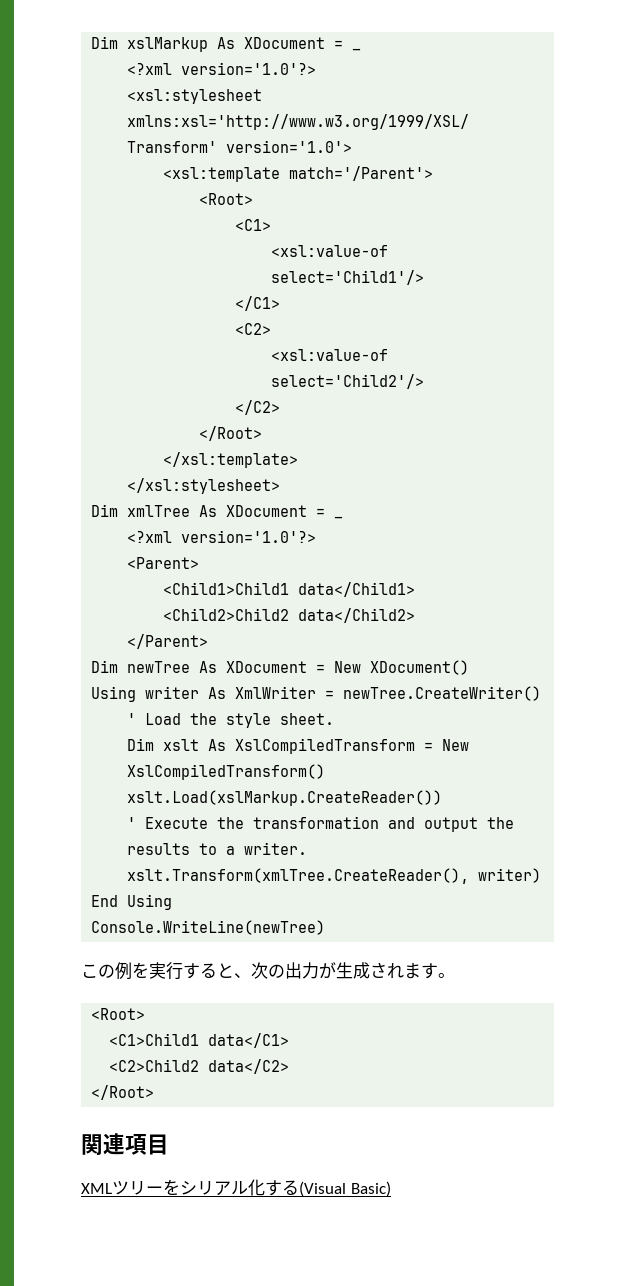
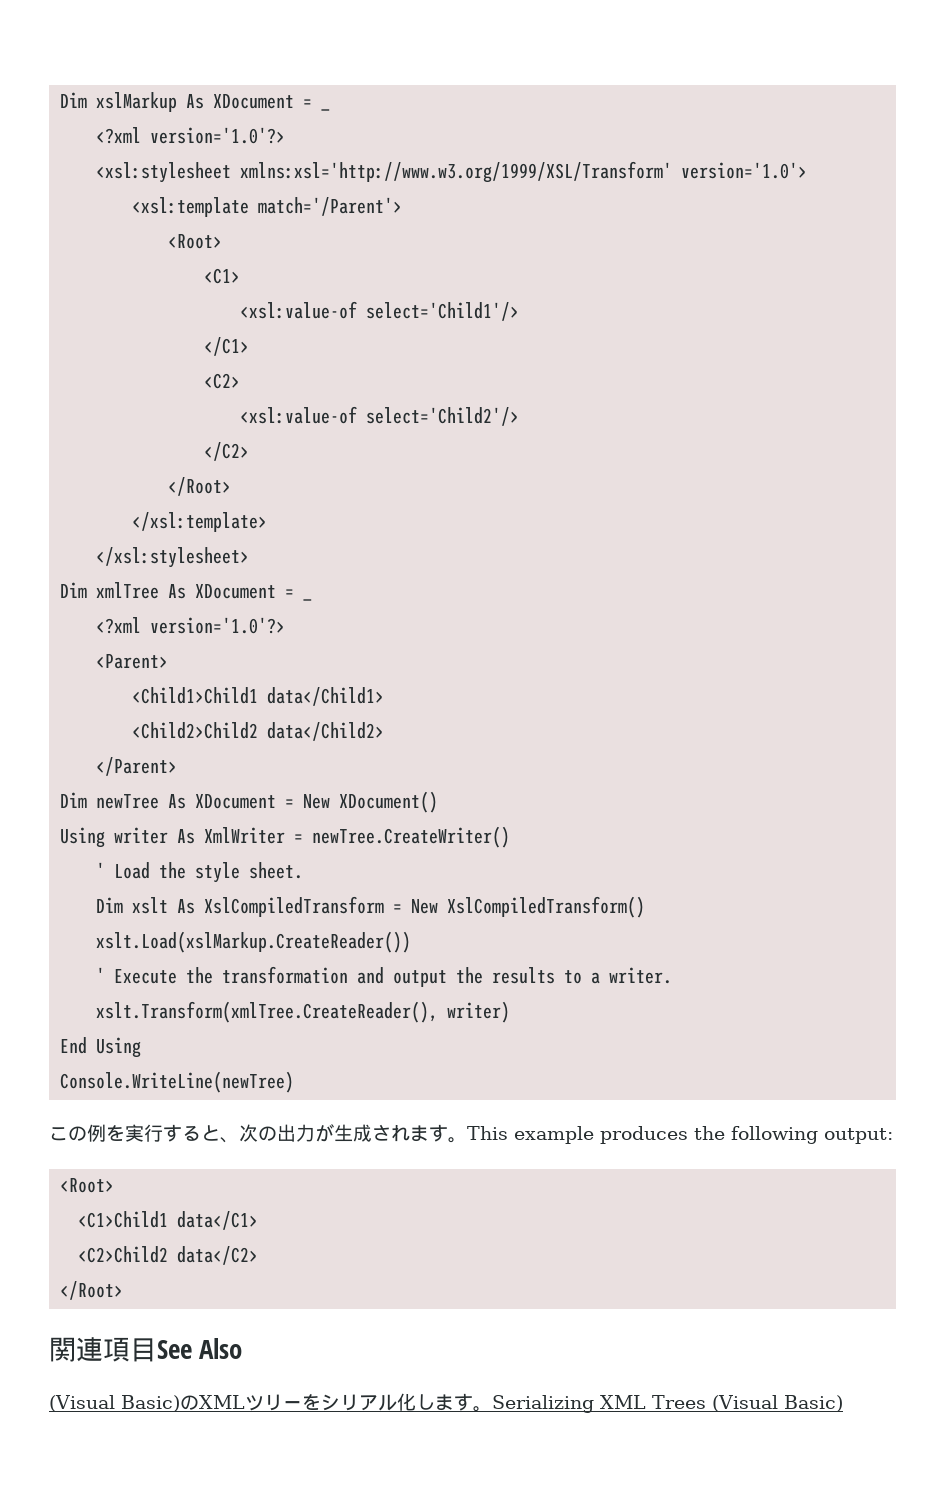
(455, 975) none -> [467,1126,893,1144] This example produces the following output:
(169, 1144) // -> [157,1338,243,1359] [49,1395,199,1412] See Also // (Visual Basic)の
[265,1180,299,1196] する -> [416,1393,706,1413] します。Serializing XML Trees

